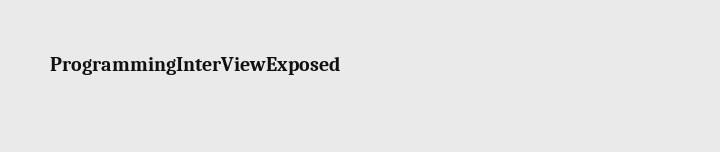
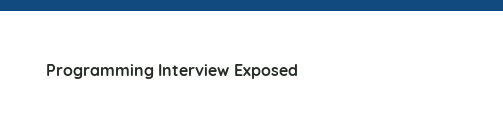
[50,56,340,75] ProgrammingInterViewExposed -> [46,64,298,79] Programming Interview Exposed

